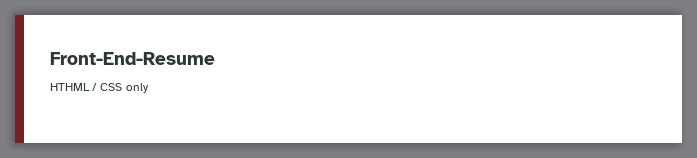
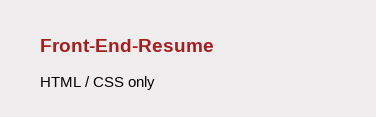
[50,83,90,91] HTHML -> [40,77,81,87] HTML

